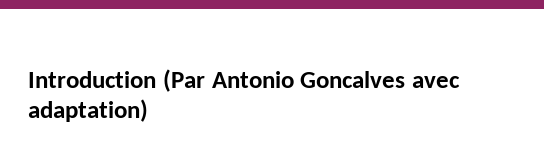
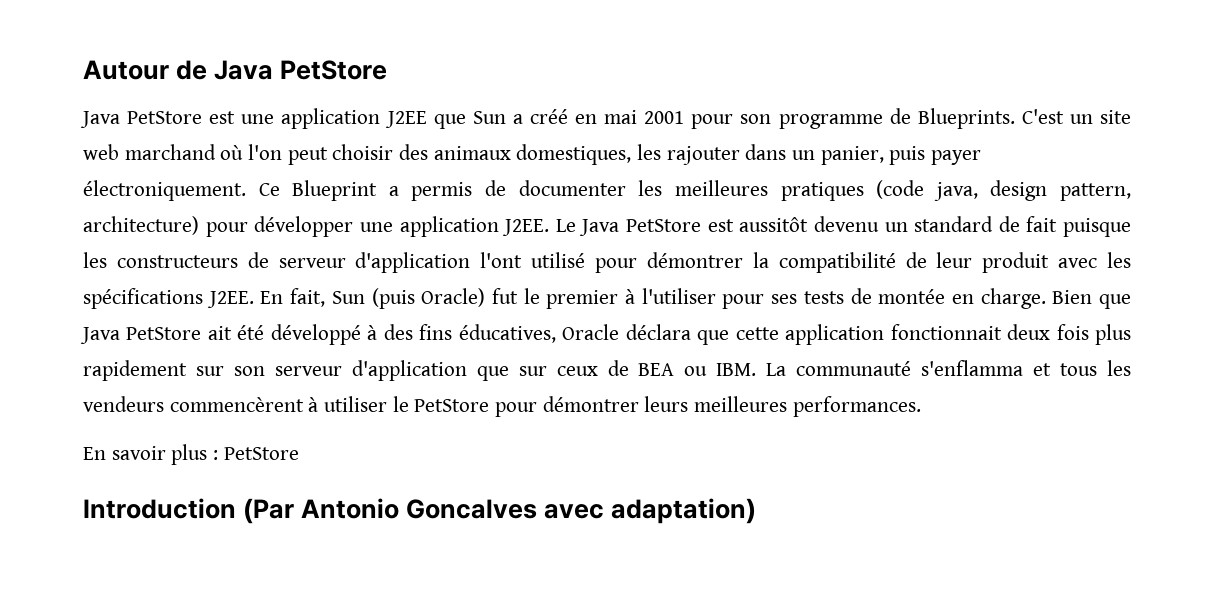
(28, 79) none -> [83,60,388,80] [80,108,1132,129] [83,144,982,165] [83,180,1132,201] [83,216,1131,237] [83,252,1131,273] [83,288,1132,309] [80,324,1131,345] [83,360,1132,381] [83,396,921,417] [83,444,299,465] Autour de Java PetStore // Java PetStore est une application J2EE que Sun a créé en mai 2001 pour son programme de Blueprints. C'est un site web marchand où l'on peut choisir des animaux domestiques, les rajouter dans un panier, puis payer électroniquement. Ce Blueprint a permis de documenter les meilleures pratiques (code java, design pattern, architecture) pour développer une application J2EE. Le Java PetStore est aussitôt devenu un standard de fait puisque les constructeurs de serveur d'application l'ont utilisé pour démontrer la compatibilité de leur produit avec les spécifications J2EE. En fait, Sun (puis Oracle) fut le premier à l'utiliser pour ses tests de montée en charge. Bien que Java PetStore ait été développé à des fins éducatives, Oracle déclara que cette application fonctionnait deux fois plus rapidement sur son serveur d'application que sur ceux de BEA ou IBM. La communauté s'enflamma et tous les vendeurs commencèrent à utiliser le PetStore pour démontrer leurs meilleures performances. // En savoir plus : PetStore //

